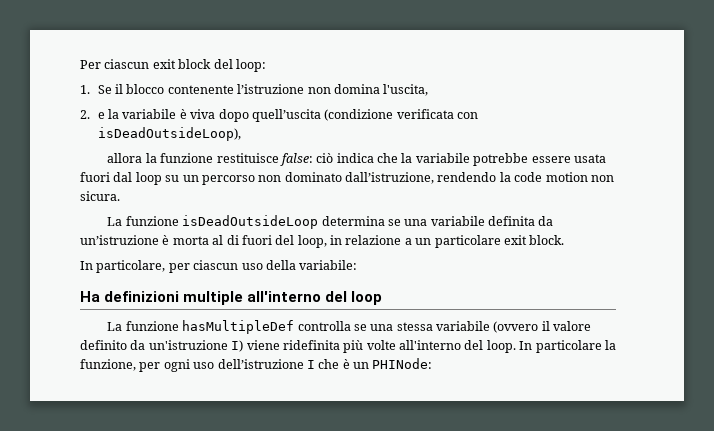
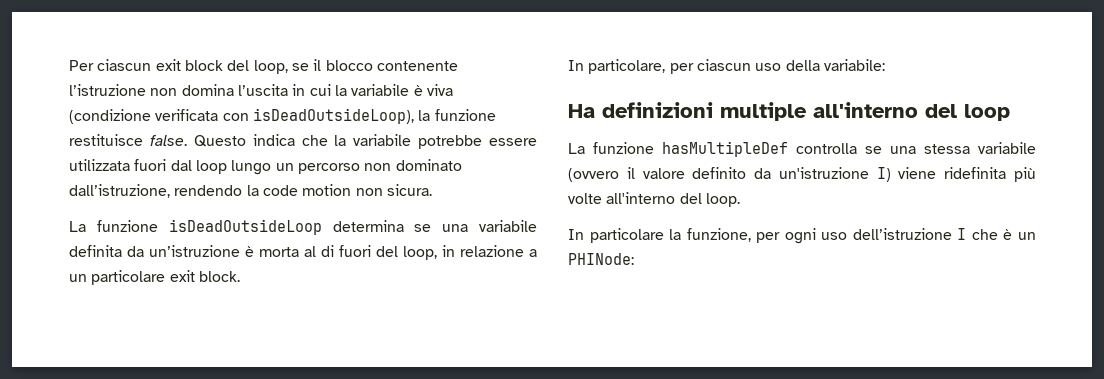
[235,59,266,72] [80,85,112,94] loop: // 1. Se -> [253,60,309,74] loop, se
[383,84,429,96] [80,110,105,119] l'uscita, // 2. e -> [237,84,331,96] l’uscita in cui
[218,109,321,122] dopo quell’uscita -> (453, 90) none
[107,153,143,163] // allora -> (414, 116) none
[279,153,334,166] false: ciò -> [149,135,246,147] false. Questo
[573,154,606,163] usata -> [69,159,130,171] utilizzata
[165,175,180,182] su -> [231,160,272,175] lungo
(516, 346) none -> (740, 200) //

